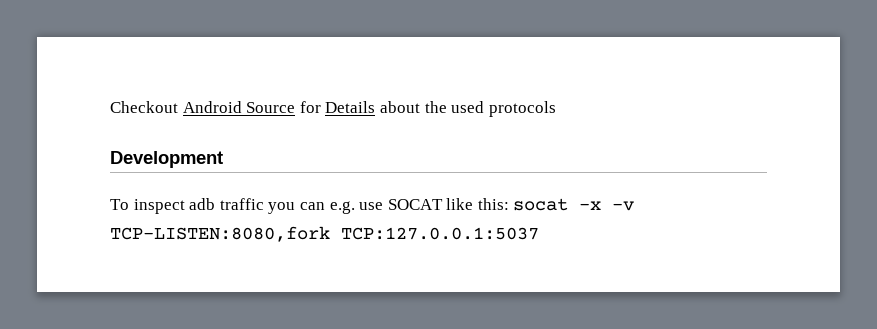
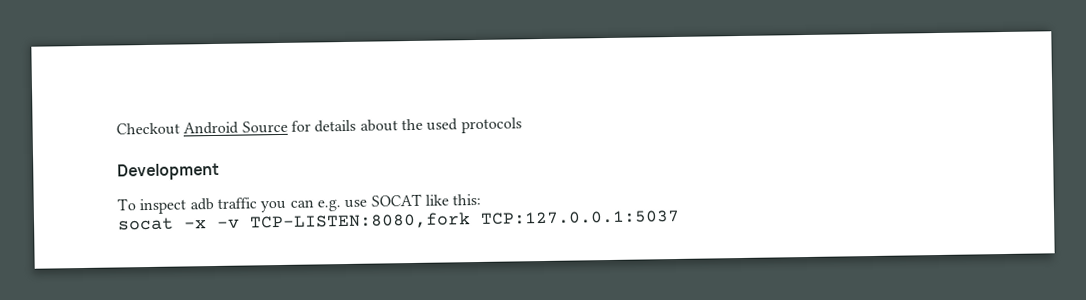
[325,101,376,113] Details -> [314,119,357,133] details
(509, 204) none -> (482, 199) //

